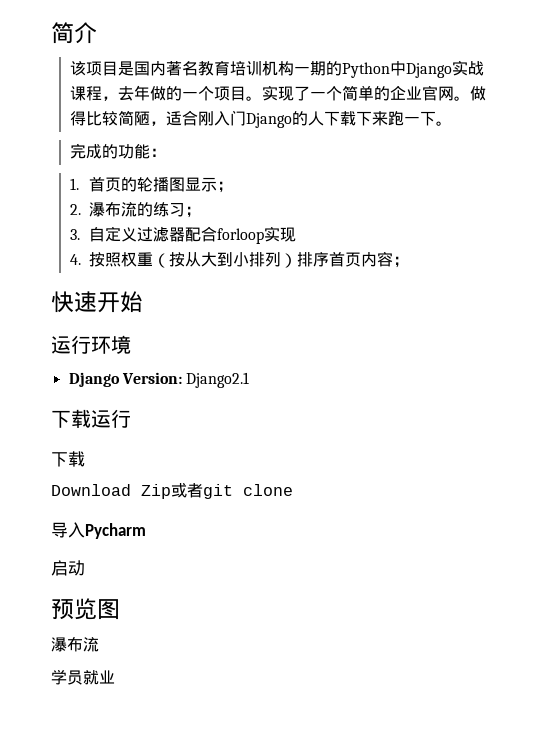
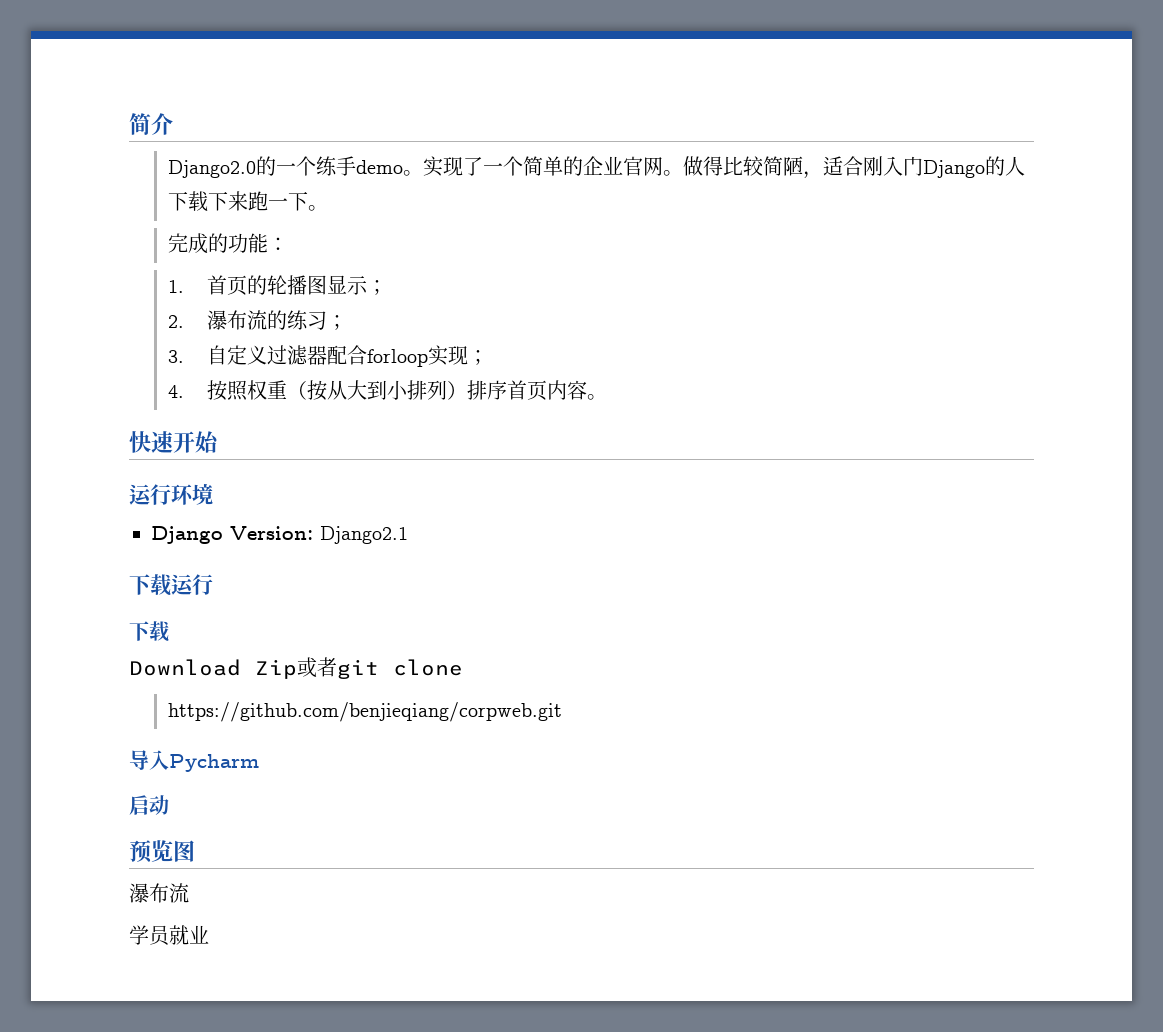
[69,60,484,78] [69,85,246,101] 该项目是国内著名教育培训机构一期的Python中Django实战课程，去年做的一个项目 -> [168,156,404,178] Django2.0的一个练手demo
(296, 234) none -> [468,350,489,365] ；
[392,256,409,268] ； -> [587,394,608,400] 。
(293, 490) none -> [168,702,563,722] // https://github.com/benjieqiang/corpweb.git

